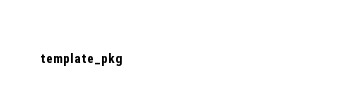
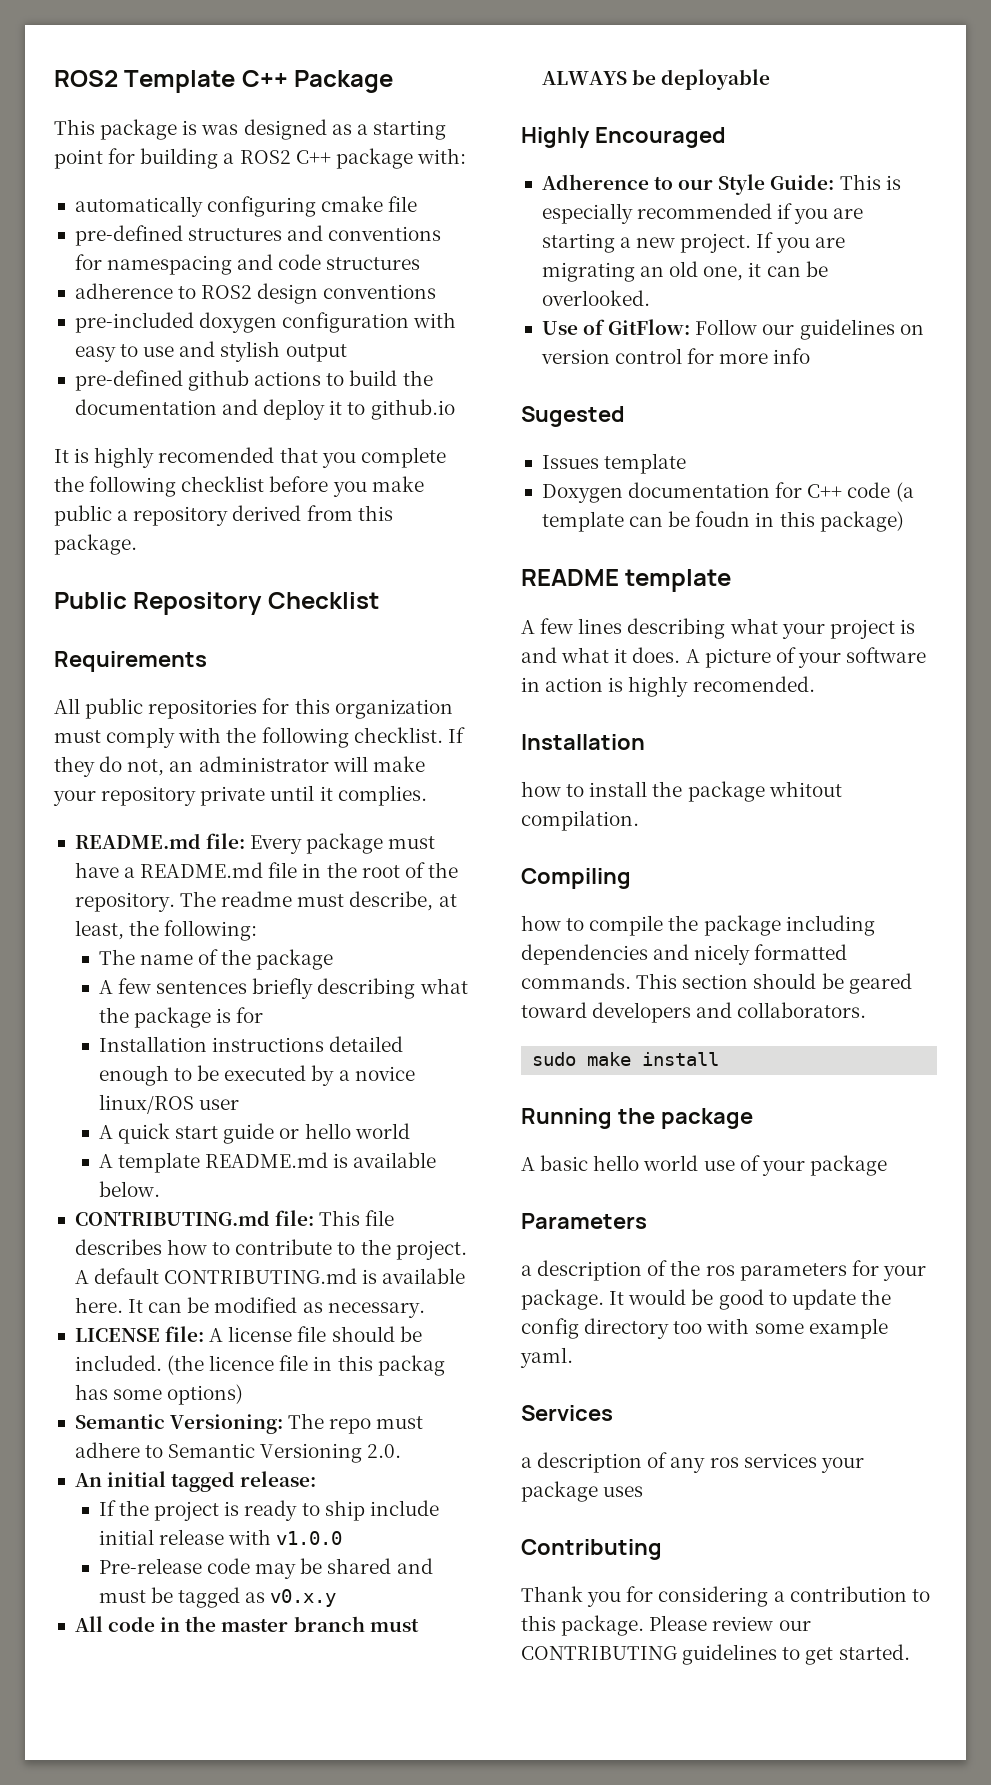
[40,53,122,66] template_pkg -> [54,70,394,93] [54,119,446,140] [54,148,466,169] [74,196,418,217] [74,225,442,246] [74,254,421,275] [74,283,437,304] [74,312,457,333] [74,341,347,362] [74,370,433,391] [74,399,455,420] [54,447,446,468] [54,476,424,497] [54,505,393,526] [54,534,137,555] [54,592,379,615] [54,651,207,672] [54,698,453,719] [54,727,465,748] [54,756,425,777] [53,785,427,806] [74,833,436,854] [74,862,458,878] [74,891,457,912] [74,920,258,941] [98,949,334,970] [98,978,468,999] [98,1007,264,1028] [98,1036,404,1052] [98,1065,415,1086] [98,1094,240,1114] [98,1123,410,1144] [98,1152,437,1173] [98,1181,160,1197] [74,1210,395,1226] [74,1239,467,1260] [74,1268,466,1284] [74,1297,425,1318] [74,1326,422,1342] [74,1355,445,1376] [74,1384,244,1405] [74,1413,424,1434] [74,1442,402,1463] [74,1471,317,1492] [98,1500,439,1521] [98,1529,343,1545] [98,1558,433,1579] [98,1587,337,1608] [74,1616,419,1632] [541,69,771,90] [521,127,726,148] [541,174,901,195] [541,203,864,224] [541,232,845,253] [541,261,828,282] [541,290,650,306] [541,319,924,340] [540,348,811,364] [521,406,625,427] [541,453,687,474] [541,482,914,503] [541,511,904,532] [521,569,732,592] [521,618,915,639] [521,647,927,668] [521,676,815,697] [521,734,645,750] [521,781,842,802] [521,810,639,831] [521,868,631,889] [521,915,875,936] [521,944,848,965] [521,973,912,994] [521,1002,867,1023] [532,1052,720,1066] [521,1108,753,1129] [521,1155,887,1176] [521,1213,647,1229] [521,1260,926,1281] [521,1289,891,1310] [521,1318,888,1339] [520,1347,573,1368] [521,1405,613,1421] [521,1452,864,1473] [521,1481,644,1502] [521,1539,662,1560] [521,1586,930,1607] [521,1615,811,1636] [521,1644,910,1665] ROS2 Template C++ Package // This package is was designed as a starting point for building a ROS2 C++ package with: // automatically configuring cmake file // pre-defined structures and conventions for namespacing and code structures // adherence to ROS2 design conventions // pre-included doxygen configuration with easy to use and stylish output // pre-defined github actions to build the documentation and deploy it to github.io // It is highly recomended that you complete the following checklist before you make public a repository derived from this package. // Public Repository Checklist // Requirements // All public repositories for this organization must comply with the following checklist. If they do not, an administrator will make your repository private until it complies. // README.md file: Every package must have a README.md file in the root of the repository. The readme must describe, at least, the following: // The name of the package // A few sentences briefly describing what the package is for // Installation instructions detailed enough to be executed by a novice linux/ROS user // A quick start guide or hello world // A template README.md is available below. // CONTRIBUTING.md file: This file describes how to contribute to the project. A default CONTRIBUTING.md is available here. It can be modified as necessary. // LICENSE file: A license file should be included. (the licence file in this packag has some options) // Semantic Versioning: The repo must adhere to Semantic Versioning 2.0. // An initial tagged release: // If the project is ready to ship include initial release with v1.0.0 // Pre-release code may be shared and must be tagged as v0.x.y // All code in the master branch must ALWAYS be deployable // Highly Encouraged // Adherence to our Style Guide: This is especially recommended if you are starting a new project. If you are migrating an old one, it can be overlooked. // Use of GitFlow: Follow our guidelines on version control for more info // Sugested // Issues template // Doxygen documentation for C++ code (a template can be foudn in this package) // README template // A few lines describing what your project is and what it does. A picture of your software in action is highly recomended. // Installation // how to install the package whitout compilation. // Compiling // how to compile the package including dependencies and nicely formatted commands. This section should be geared toward developers and collaborators. // sudo make install // Running the package // A basic hello world use of your package // Parameters // a description of the ros parameters for your package. It would be good to update the config directory too with some example yaml. // Services // a description of any ros services your package uses // Contributing // Thank you for considering a contribution to this package. Please review our CONTRIBUTING guidelines to get started.

